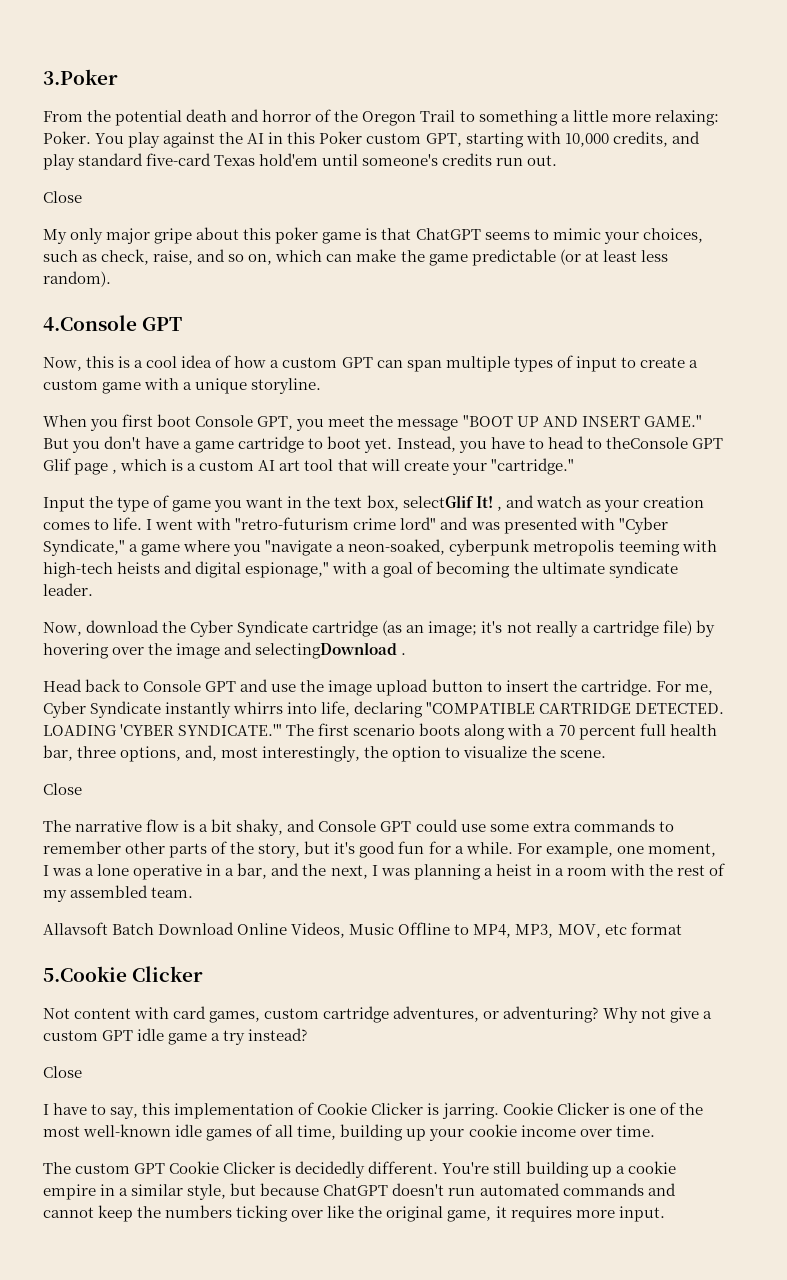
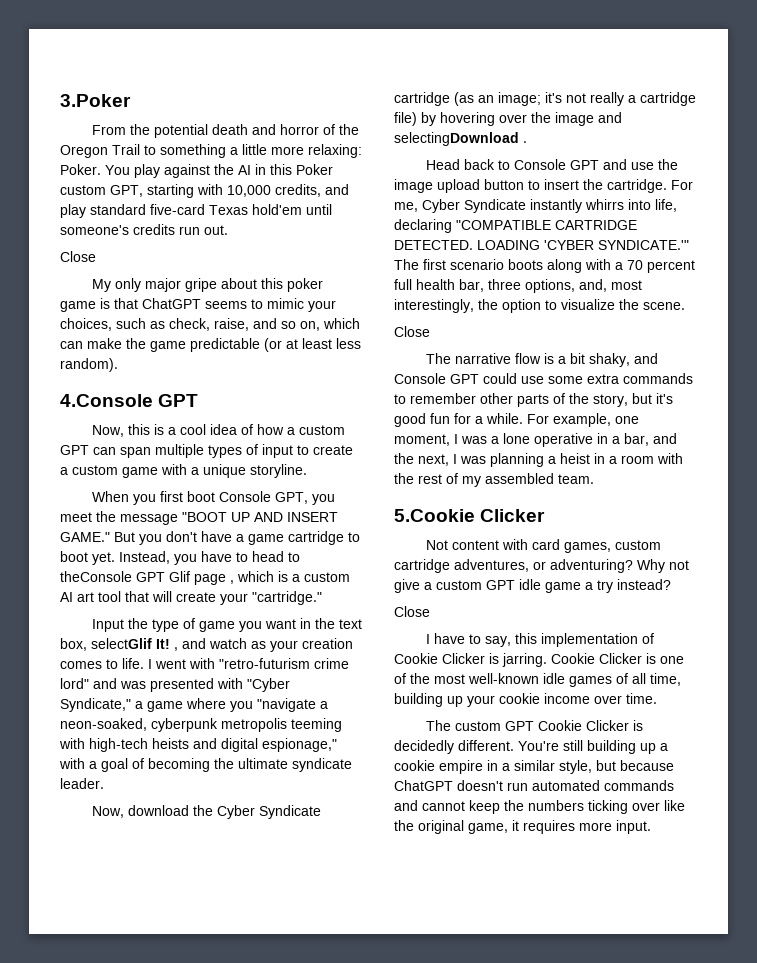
[43,922,682,938] // Allavsoft Batch Download Online Videos, Music Offline to MP4, MP3, MOV, etc format -> (594, 479) none

